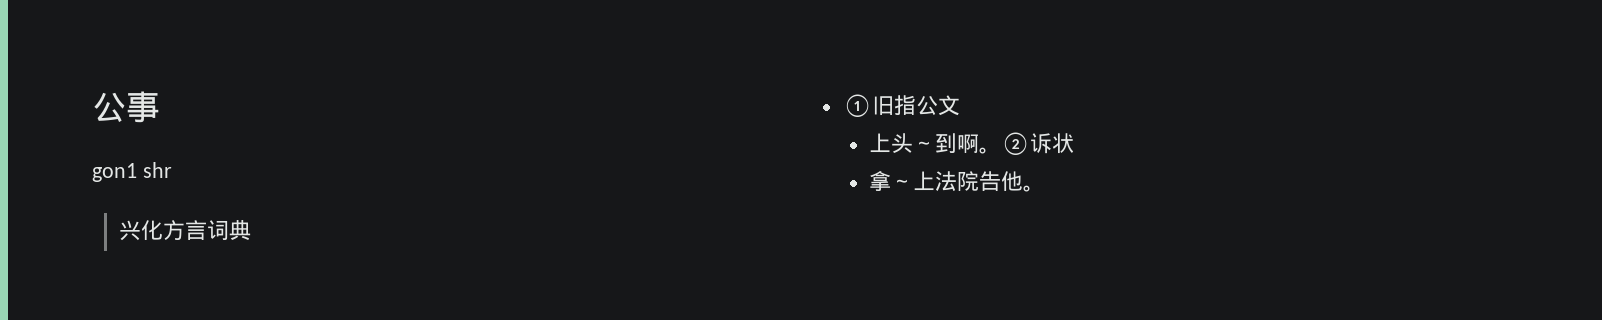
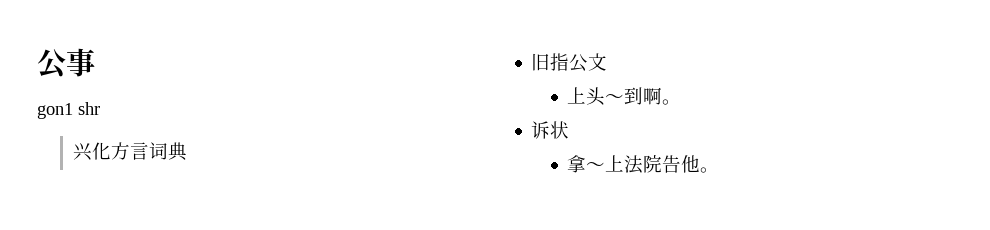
[842,94,872,117] ① -> (189, 151) none
[1001,132,1031,155] ② -> (682, 102) //

